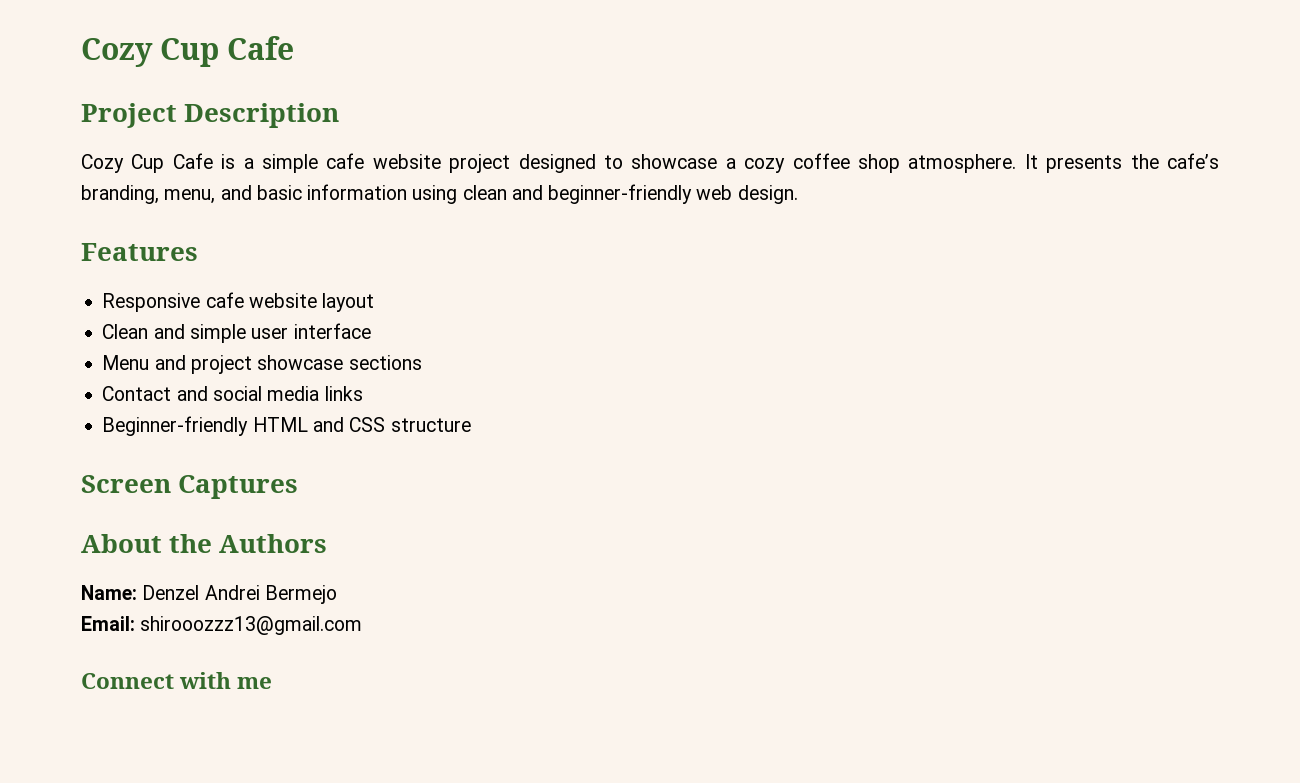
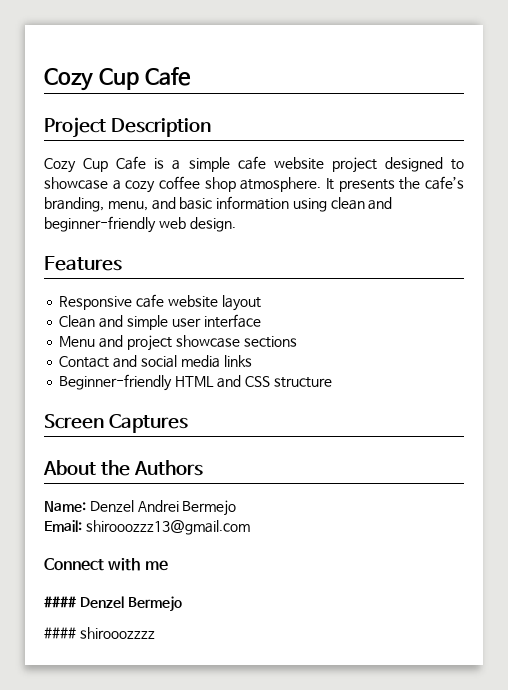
(273, 683) none -> [44,596,182,612] [44,627,155,639] // #### Denzel Bermejo // #### shirooozzzz

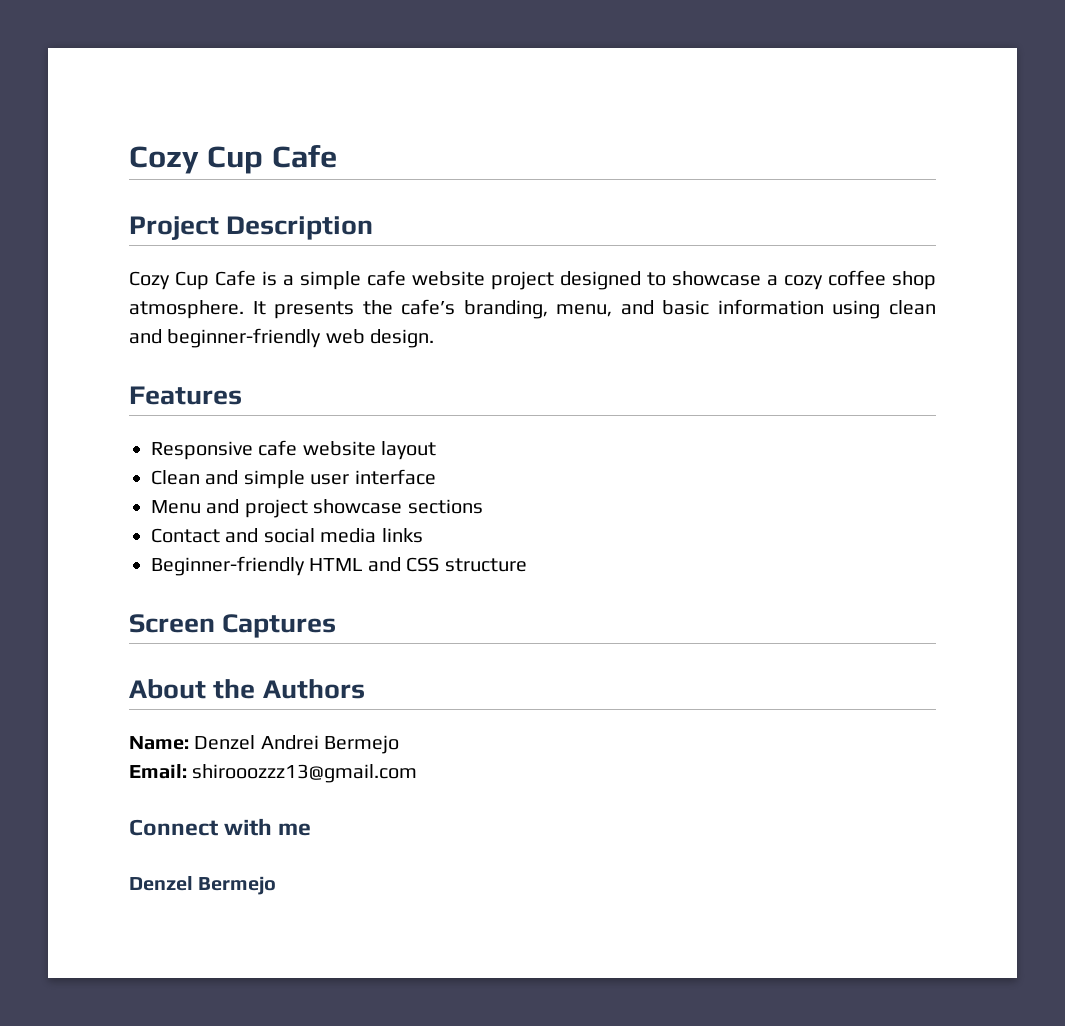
[44,596,77,608] #### -> (312, 829) none
[44,627,155,639] // #### shirooozzzz -> (277, 885) none

